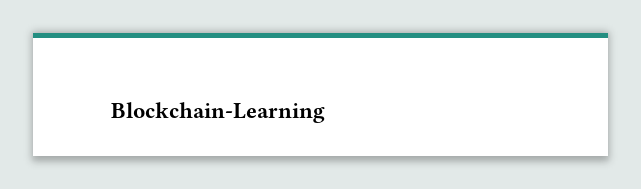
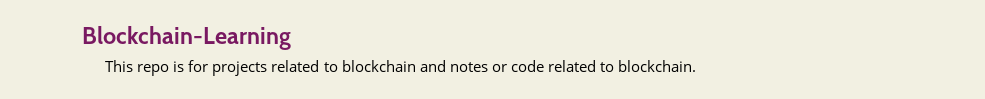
(325, 112) none -> [105,60,696,76] // This repo is for projects related to blockchain and notes or code related to blockchain.

